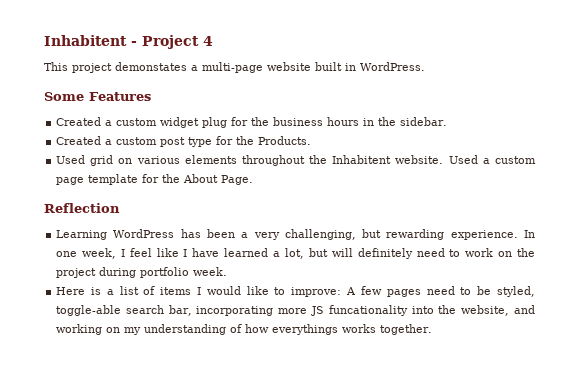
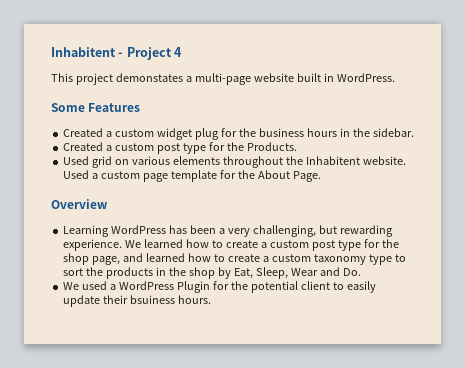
[44,203,120,213] Reflection -> [51,199,107,209] Overview
[524,230,535,238] [56,248,535,259] [56,267,228,278] [56,286,535,297] [56,305,535,316] [56,324,433,335] In one week, I feel like I have learned a lot, but will definitely need to work on the project during portfolio week. // Here is a list of items I would like to improve: A few pages need to be styled, toggle-able search bar, incorporating more JS funcationality into the website, and working on my understanding of how everythings works together. -> [125,239,399,251] [63,253,406,265] [63,267,361,279] [63,281,376,293] [63,295,212,307] We learned how to create a custom post type for the shop page, and learned how to create a custom taxonomy type to sort the products in the shop by Eat, Sleep, Wear and Do. // We used a WordPress Plugin for the potential client to easily update their bsuiness hours.

